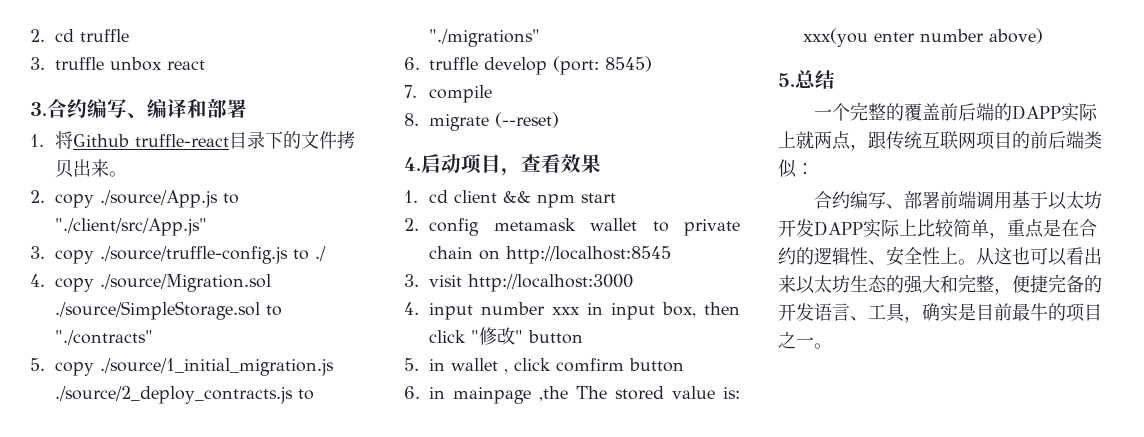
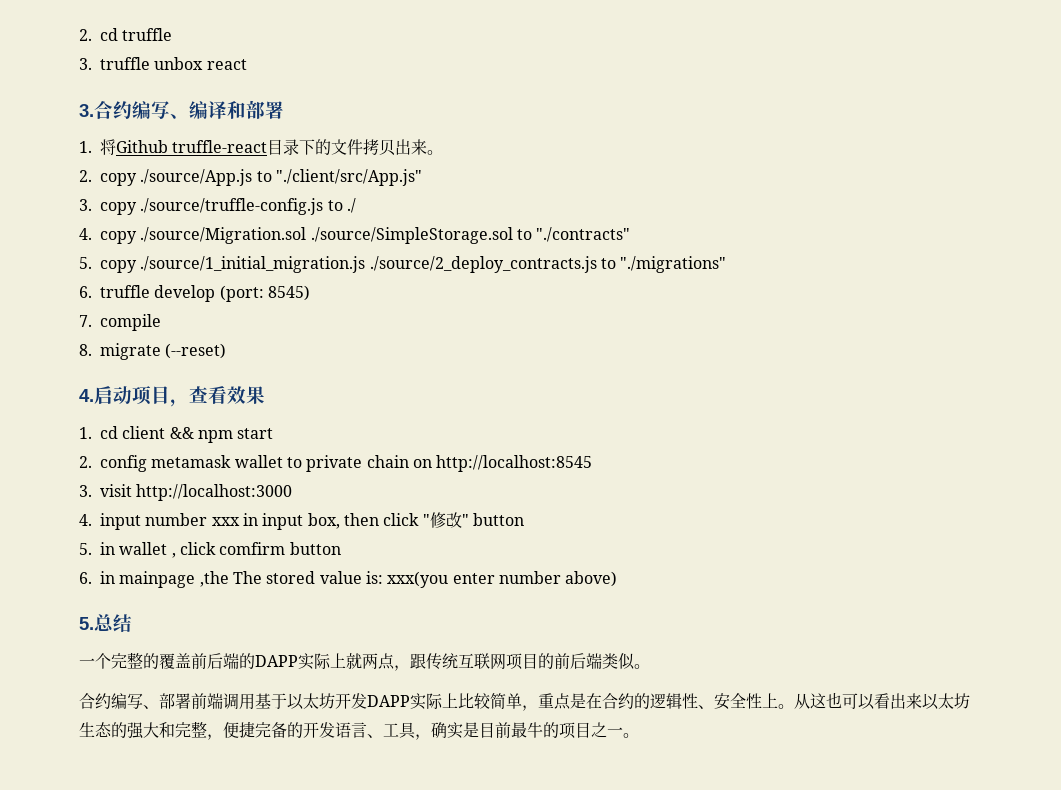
[796,163,814,175] ： -> [634,664,650,669] 。

